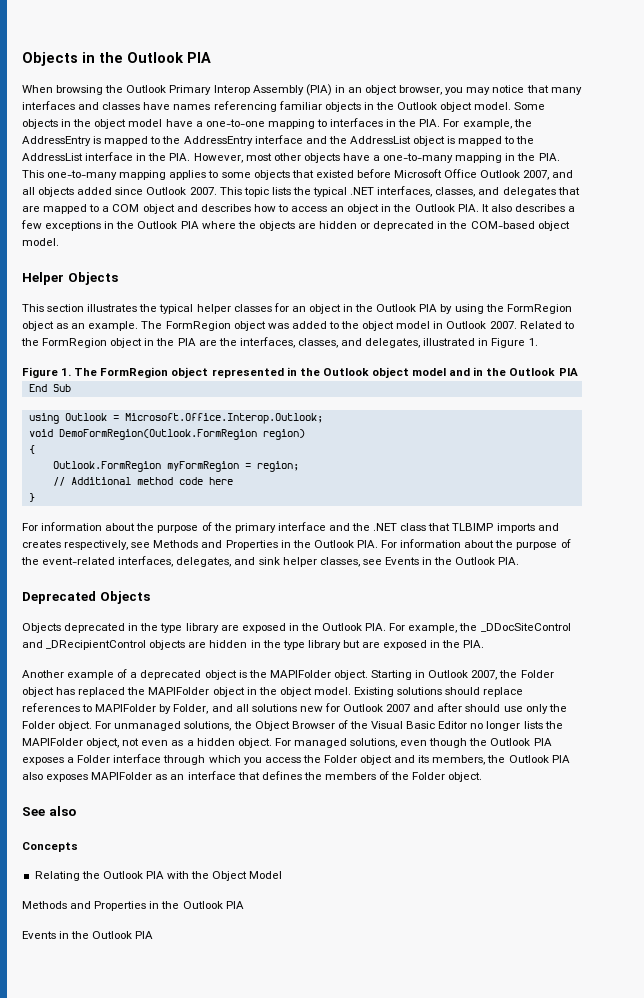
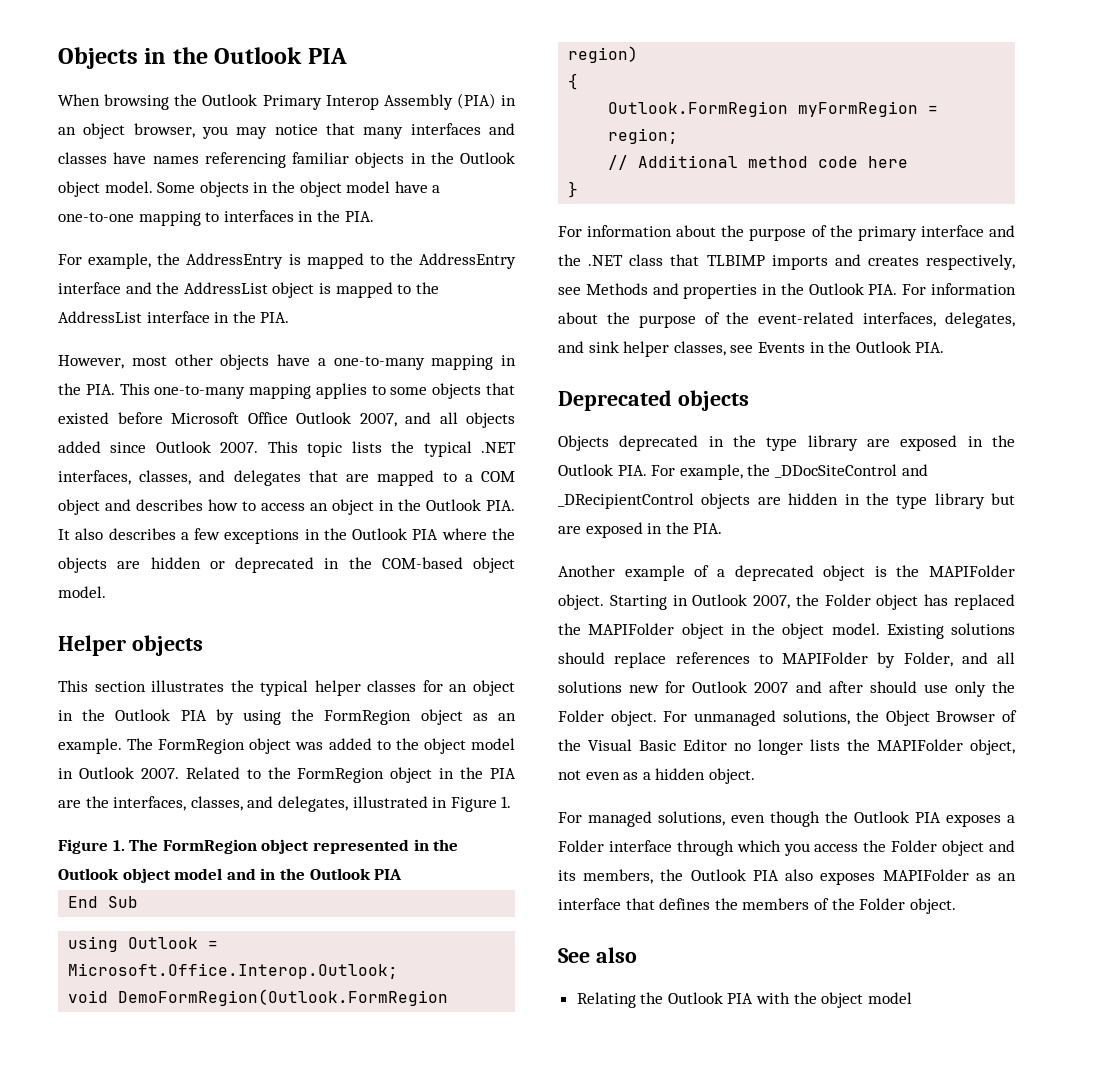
(441, 123) none -> (374, 216) //
(191, 157) none -> (290, 317) //
[67,272,118,285] Objects -> [131,635,203,656] objects
[225,540,278,550] Properties -> [683,284,758,299] properties
[99,591,150,604] Objects -> [677,390,749,411] objects
(272, 743) none -> (755, 776) //
[22,842,78,852] // Concepts -> (637, 955) none
[212,871,283,881] [22,901,244,911] [22,931,154,939] Object Model // Methods and Properties in the Outlook PIA // Events in the Outlook PIA -> [821,992,912,1008] object model

